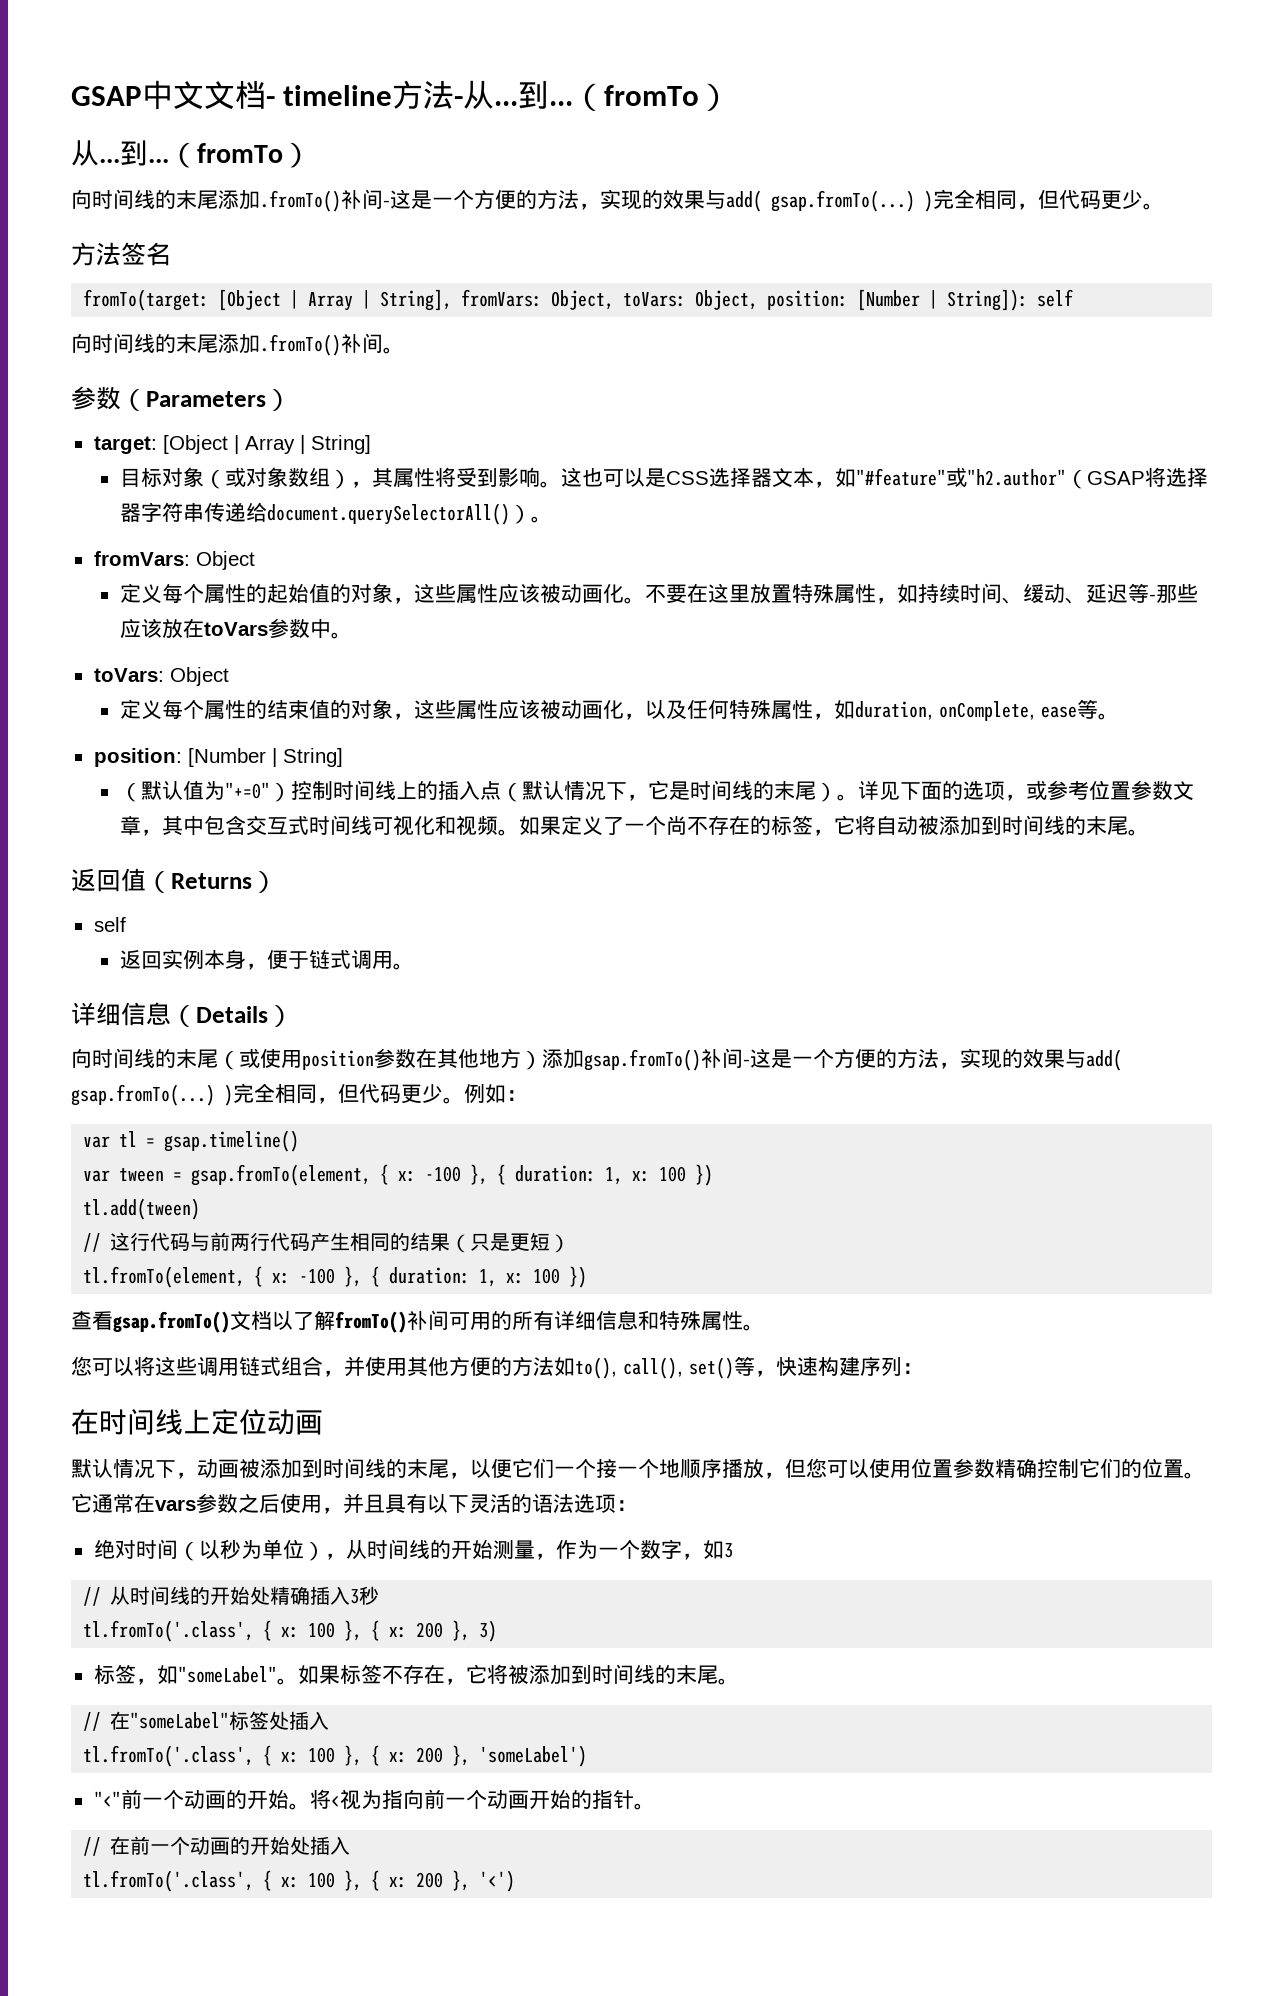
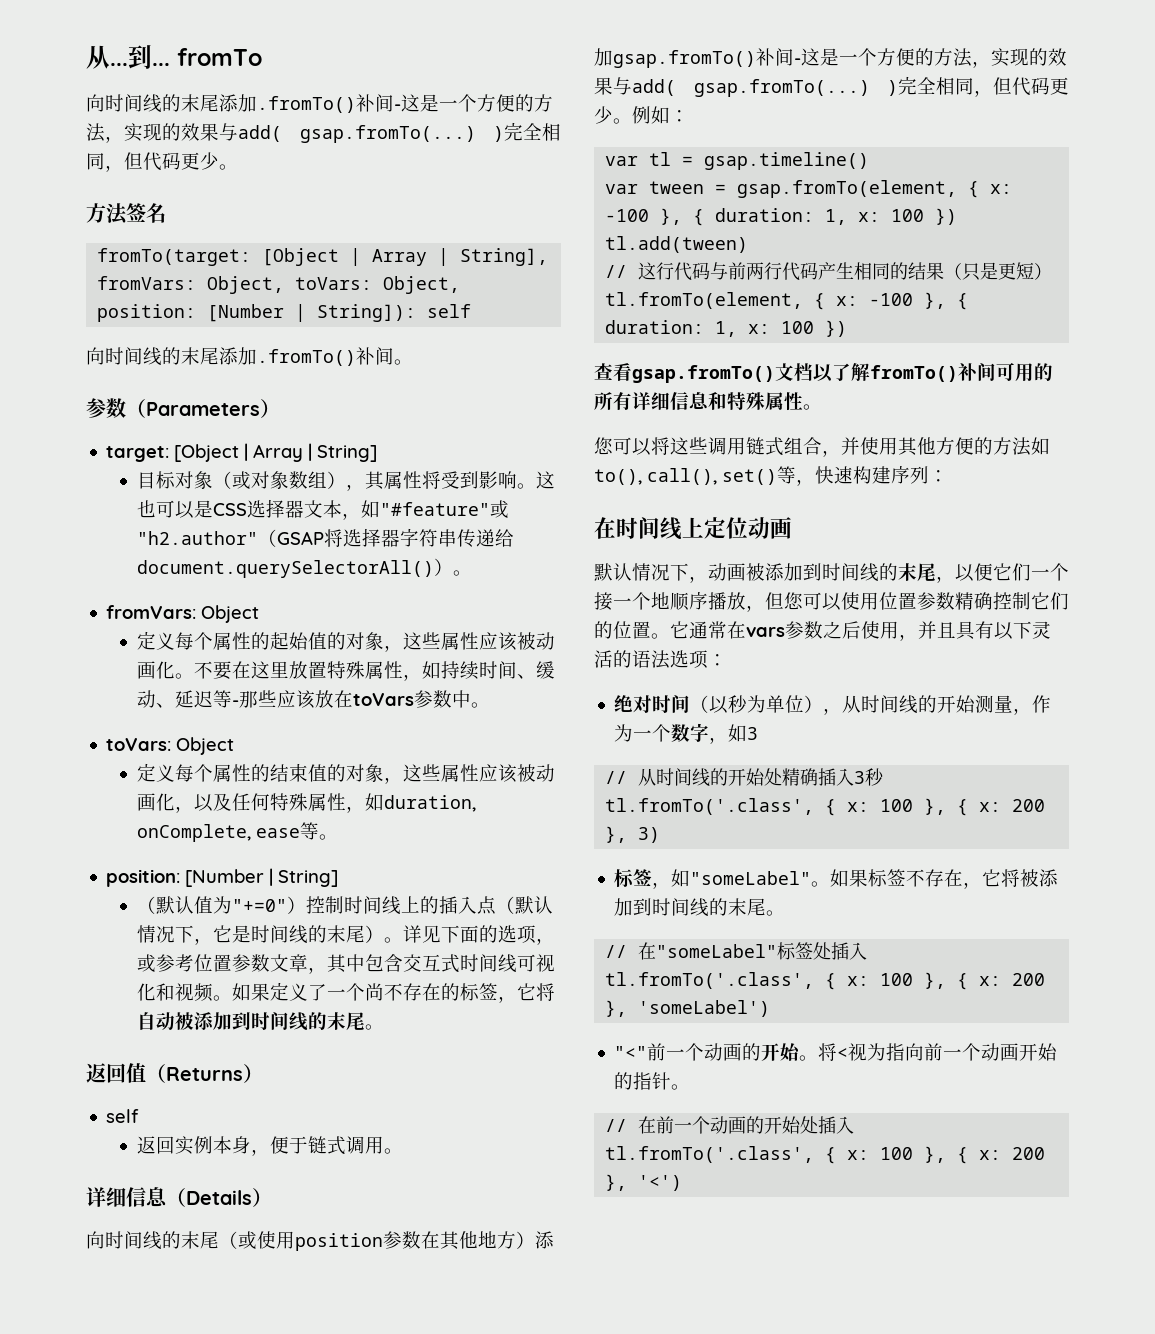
[71,80,731,111] [71,140,311,168] GSAP中文文档- timeline方法-从...到...（fromTo） // 从...到...（fromTo） -> [86,45,262,69] 从...到... fromTo

